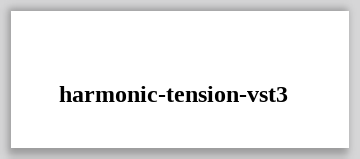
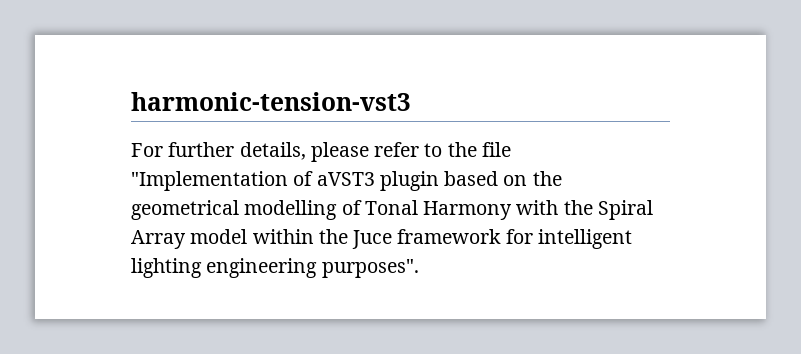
(288, 94) none -> [131,142,511,162] [131,171,562,191] [131,200,653,220] [131,229,632,249] [131,258,419,278] // For further details, please refer to the file "Implementation of aVST3 plugin based on the geometrical modelling of Tonal Harmony with the Spiral Array model within the Juce framework for intelligent lighting engineering purposes".

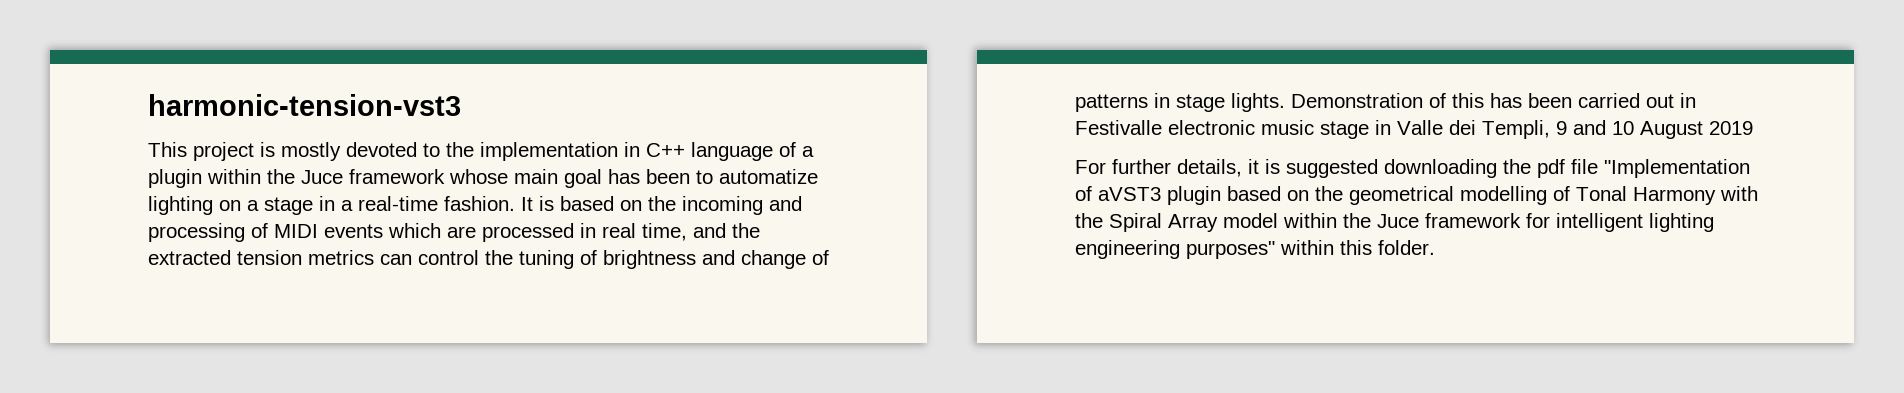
[131,142,477,162] For further details, please refer to the -> [148,142,814,161] [148,169,818,188] [148,196,802,215] [148,223,760,242] [148,250,829,269] [1075,93,1696,112] [1075,120,1753,139] [1075,159,1565,178] This project is mostly devoted to the implementation in C++ language of a plugin within the Juce framework whose main goal has been to automatize lighting on a stage in a real-time fashion. It is based on the incoming and processing of MIDI events which are processed in real time, and the extracted tension metrics can control the tuning of brightness and change of patterns in stage lights. Demonstration of this has been carried out in Festivalle electronic music stage in Valle dei Templi, 9 and 10 August 2019 // For further details, it is suggested downloading the pdf
[321,259,419,278] purposes". -> [1186,240,1435,259] purposes" within this folder.

